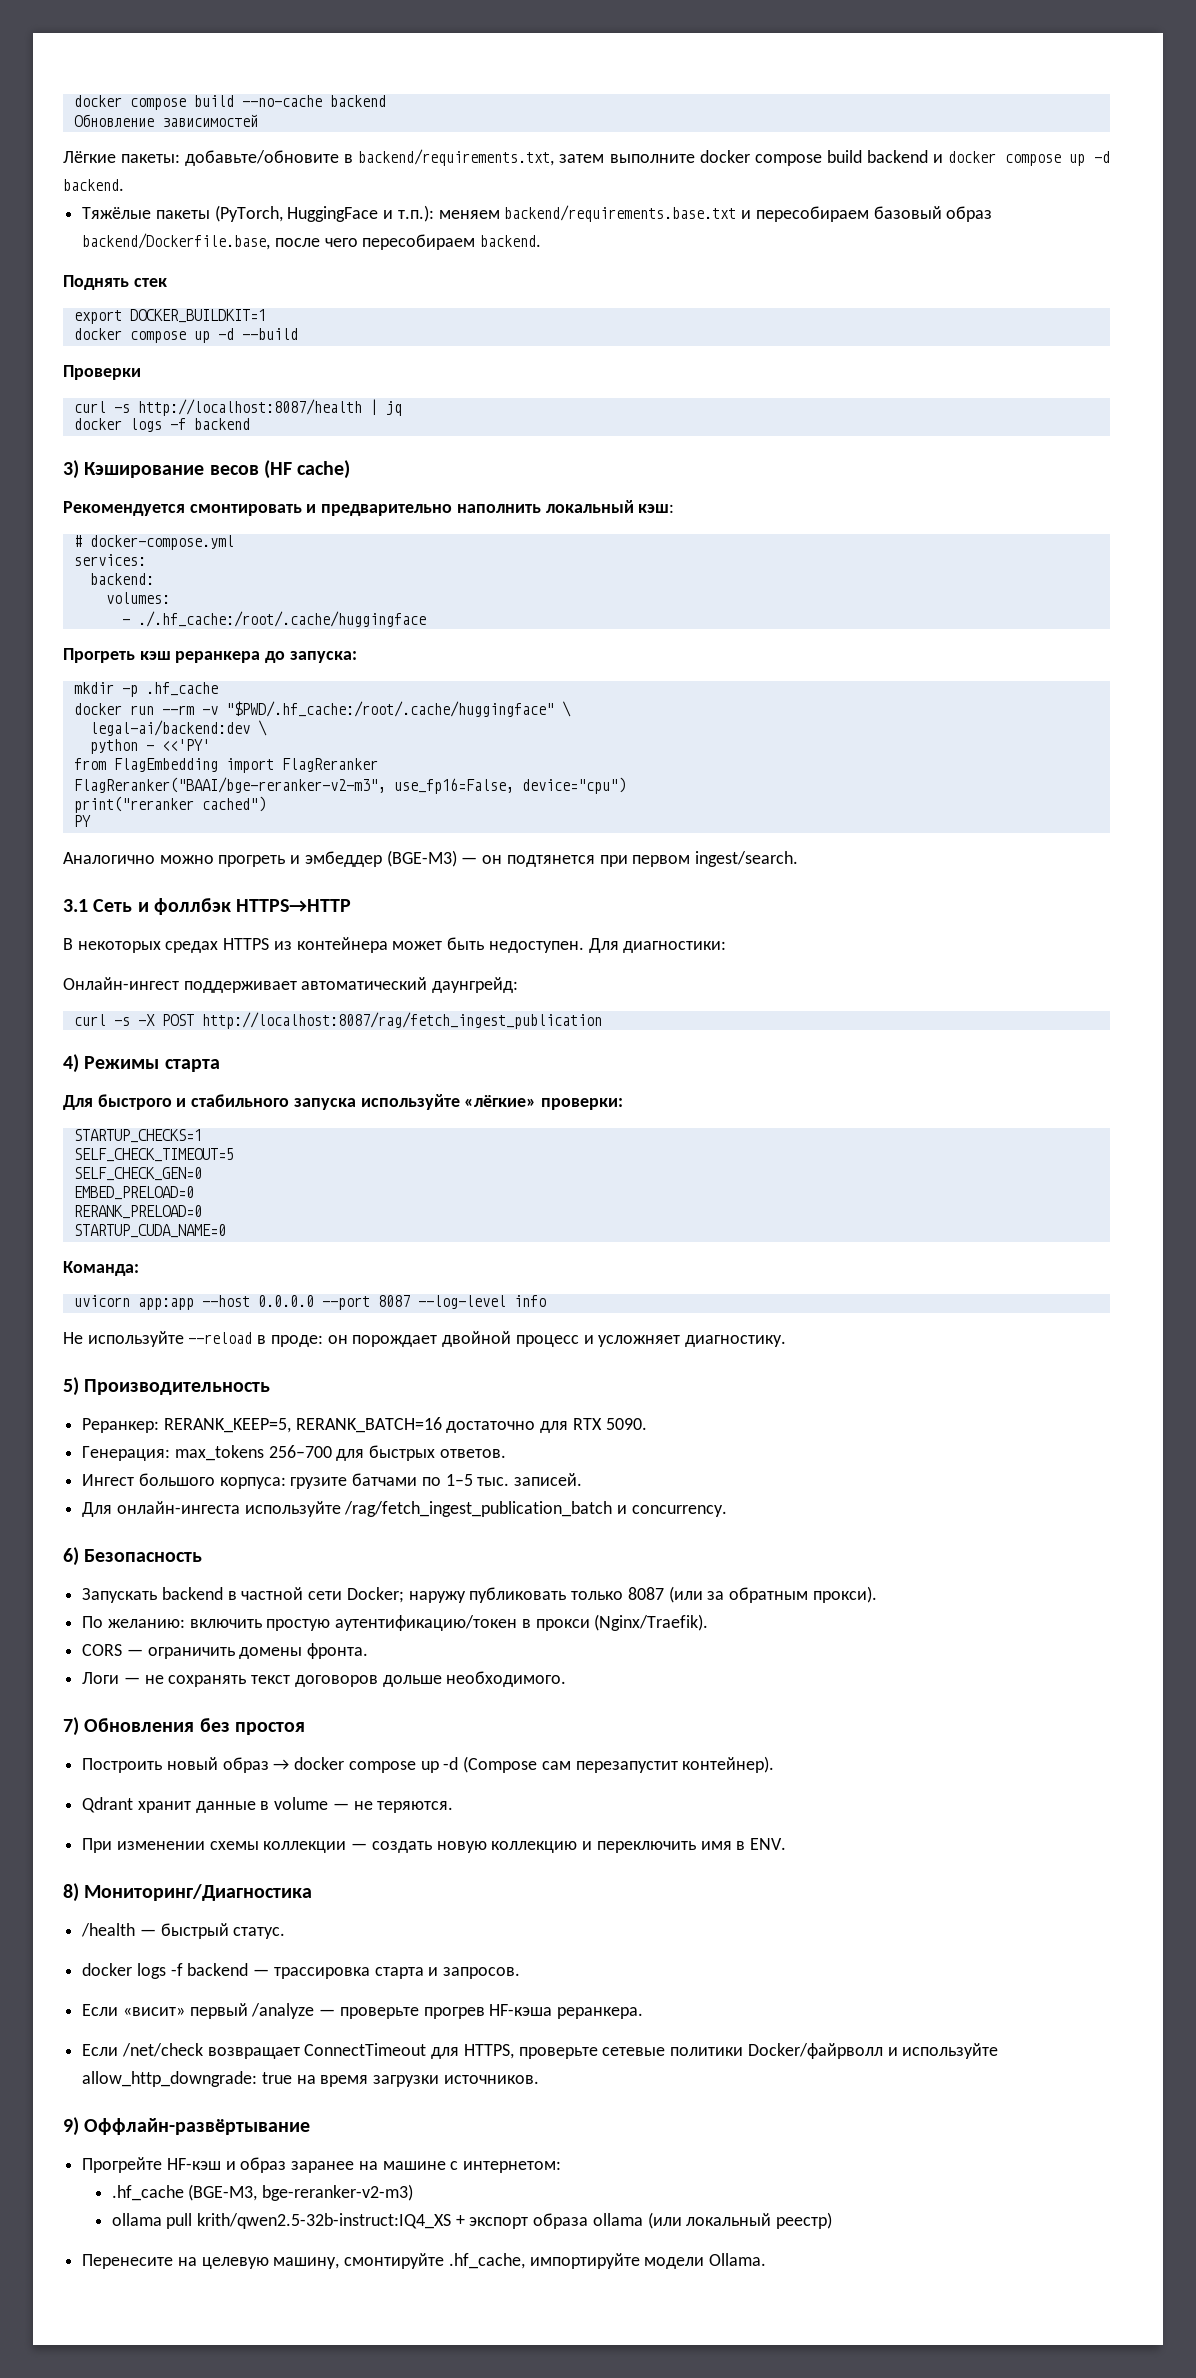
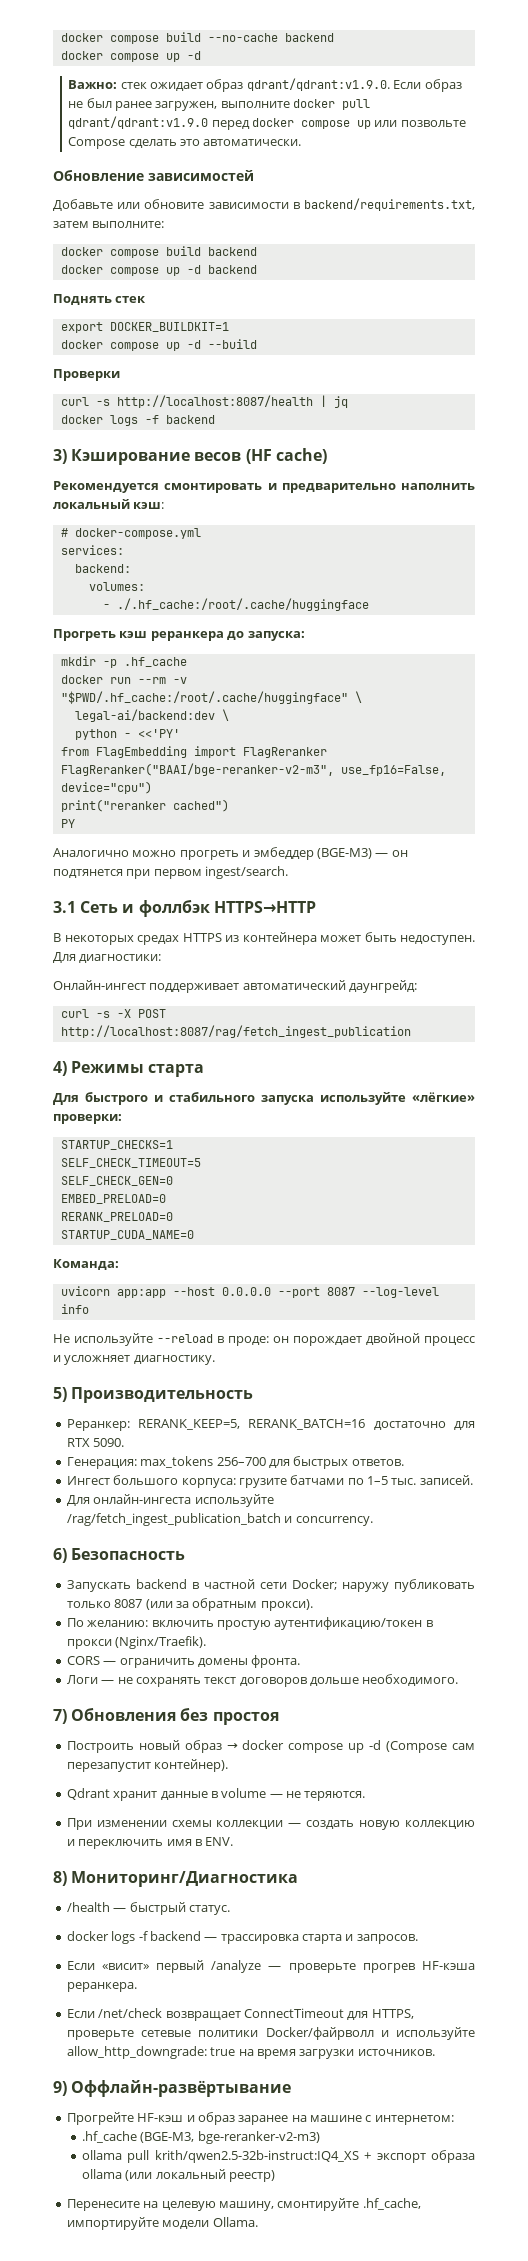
[73,114,258,127] [63,150,340,166] Обновление зависимостей // Лёгкие пакеты: добавьте/обновите -> [60,51,201,62] [68,78,462,92] [68,98,371,111] [68,116,466,130] [68,137,302,149] [53,170,254,181] [53,199,289,211] docker compose up -d // Важно: стек ожидает образ qdrant/qdrant:v1.9.0. Если образ не был ранее загружен, выполните docker pull qdrant/qdrant:v1.9.0 перед docker compose up или позвольте Compose сделать это автоматически. // Обновление зависимостей // Добавьте или обновите зависимости
[609,154,695,163] выполните -> [92,221,165,228] выполните: //
[933,151,1110,166] [63,179,124,191] [82,205,993,222] [82,233,542,250] и docker compose up -d backend. // Тяжёлые пакеты (PyTorch, HuggingFace и т.п.): меняем backend/requirements.base.txt и пересобираем базовый образ backend/Dockerfile.base, после чего пересобираем backend. -> [60,265,257,276] // docker compose up -d backend

